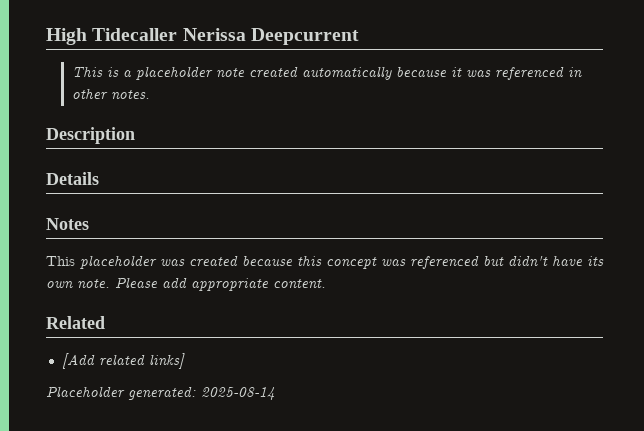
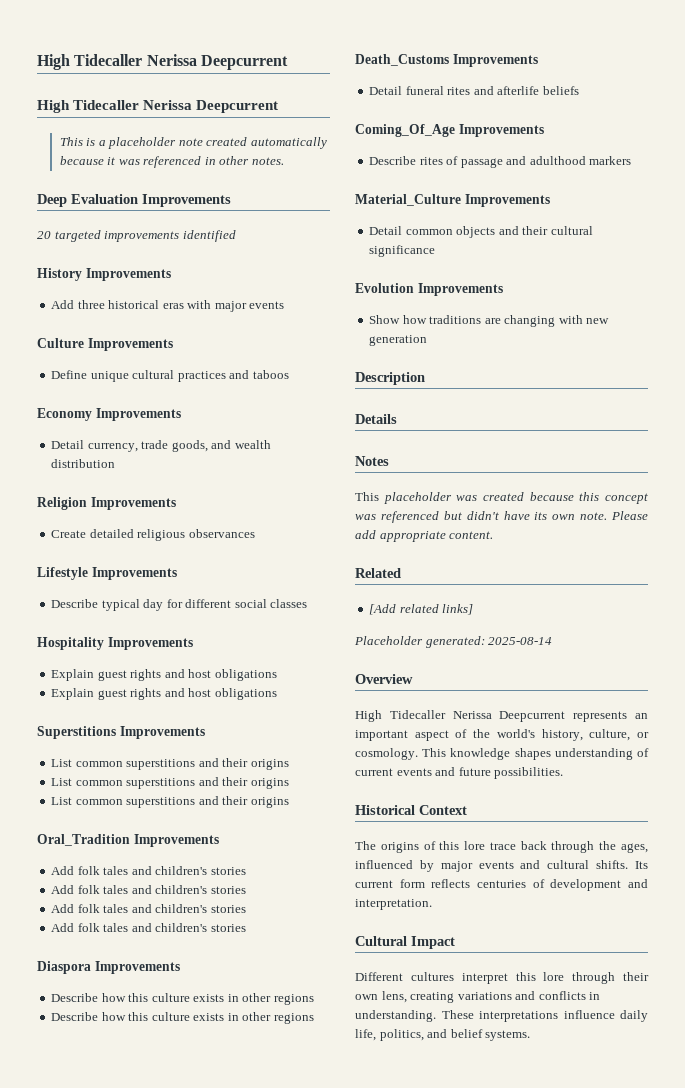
[46,28,359,45] High Tidecaller Nerissa Deepcurrent -> [37,54,288,70] [37,100,279,113] High Tidecaller Nerissa Deepcurrent // High Tidecaller Nerissa Deepcurrent
(150, 95) none -> [37,194,231,207] [37,230,236,242] [37,268,171,281] [51,300,285,312] [37,338,173,351] [51,370,289,382] [37,408,181,421] [51,440,271,452] [51,459,116,468] [37,497,176,510] [51,529,255,541] [37,567,177,580] [51,599,308,611] [37,637,193,650] [51,669,277,681] [51,688,277,700] [37,726,205,739] [51,758,289,770] [51,777,289,789] [51,796,289,808] [37,834,219,847] [51,866,246,875] [51,885,246,894] [51,904,246,913] [51,923,246,932] [37,961,180,974] [51,993,314,1005] [51,1012,314,1024] [355,54,538,67] [369,86,579,95] [355,124,544,137] [369,156,632,168] [355,194,550,207] [369,226,593,238] [369,245,436,257] [355,283,503,296] [369,315,610,327] [369,335,428,346] // Deep Evaluation Improvements // 20 targeted improvements identified // History Improvements // Add three historical eras with major events // Culture Improvements // Define unique cultural practices and taboos // Economy Improvements // Detail currency, trade goods, and wealth distribution // Religion Improvements // Create detailed religious observances // Lifestyle Improvements // Describe typical day for different social classes // Hospitality Improvements // Explain guest rights and host obligations // Explain guest rights and host obligations // Superstitions Improvements // List common superstitions and their origins // List common superstitions and their origins // List common superstitions and their origins // Oral_Tradition Improvements // Add folk tales and children's stories // Add folk tales and children's stories // Add folk tales and children's stories // Add folk tales and children's stories // Diaspora Improvements // Describe how this culture exists in other regions // Describe how this culture exists in other regions // Death_Customs Improvements // Detail funeral rites and afterlife beliefs // Coming_Of_Age Improvements // Describe rites of passage and adulthood markers // Material_Culture Improvements // Detail common objects and their cultural significance // Evolution Improvements // Show how traditions are changing with new generation
(275, 393) none -> [355,674,413,684] [355,710,648,722] [355,729,649,741] [355,748,649,760] [355,767,564,779] [355,805,467,815] [355,841,648,853] [355,860,648,872] [355,879,648,891] [355,899,432,910] [355,936,455,949] [355,972,649,984] [355,991,601,1003] [355,1010,648,1022] [355,1029,531,1041] // Overview // High Tidecaller Nerissa Deepcurrent represents an important aspect of the world's history, culture, or cosmology. This knowledge shapes understanding of current events and future possibilities. // Historical Context // The origins of this lore trace back through the ages, influenced by major events and cultural shifts. Its current form reflects centuries of development and interpretation. // Cultural Impact // Different cultures interpret this lore through their own lens, creating variations and conflicts in understanding. These interpretations influence daily life, politics, and belief systems.

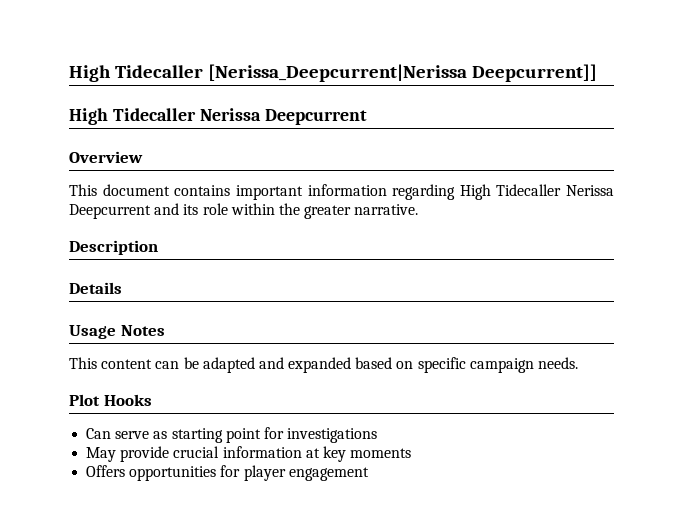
[37,54,288,70] [37,100,279,113] [59,137,327,149] [59,156,284,168] [37,194,231,207] [37,230,236,242] [37,268,171,281] [51,300,285,312] [37,338,173,351] [51,370,289,382] [37,408,181,421] [51,440,271,452] [51,459,116,468] [37,497,176,510] [51,529,255,541] [37,567,177,580] [51,599,308,611] [37,637,193,650] [51,669,277,681] [51,688,277,700] [37,726,205,739] [51,758,289,770] [51,777,289,789] [51,796,289,808] [37,834,219,847] [51,866,246,875] [51,885,246,894] [51,904,246,913] [51,923,246,932] [37,961,180,974] [51,993,314,1005] [51,1012,314,1024] [355,54,538,67] [369,86,579,95] [355,124,544,137] [369,156,632,168] [355,194,550,207] [369,226,593,238] [369,245,436,257] [355,283,503,296] [369,315,610,327] [369,335,428,346] High Tidecaller Nerissa Deepcurrent // High Tidecaller Nerissa Deepcurrent // This is a placeholder note created automatically because it was referenced in other notes. // Deep Evaluation Improvements // 20 targeted improvements identified // History Improvements // Add three historical eras with major events // Culture Improvements // Define unique cultural practices and taboos // Economy Improvements // Detail currency, trade goods, and wealth distribution // Religion Improvements // Create detailed religious observances // Lifestyle Improvements // Describe typical day for different social classes // Hospitality Improvements // Explain guest rights and host obligations // Explain guest rights and host obligations // Superstitions Improvements // List common superstitions and their origins // List common superstitions and their origins // List common superstitions and their origins // Oral_Tradition Improvements // Add folk tales and children's stories // Add folk tales and children's stories // Add folk tales and children's stories // Add folk tales and children's stories // Diaspora Improvements // Describe how this culture exists in other regions // Describe how this culture exists in other regions // Death_Customs Improvements // Detail funeral rites and afterlife beliefs // Coming_Of_Age Improvements // Describe rites of passage and adulthood markers // Material_Culture Improvements // Detail common objects and their cultural significance // Evolution Improvements // Show how traditions are changing with new generation -> [69,64,598,82] [69,108,367,125] [69,151,143,163] [69,184,614,200] [69,203,419,219] High Tidecaller [Nerissa_Deepcurrent|Nerissa Deepcurrent]] // High Tidecaller Nerissa Deepcurrent // Overview // This document contains important information regarding High Tidecaller Nerissa Deepcurrent and its role within the greater narrative.
(397, 419) none -> [69,325,116,339] Usage
[383,492,648,504] [355,511,648,523] [355,530,494,542] [355,568,401,578] [369,604,474,615] [354,636,553,648] [355,674,413,684] [355,710,648,722] [355,729,649,741] [355,748,649,760] [355,767,564,779] [355,805,467,815] [355,841,648,853] [355,860,648,872] [355,879,648,891] [355,899,432,910] [355,936,455,949] [355,972,649,984] [355,991,601,1003] [355,1010,648,1022] [355,1029,531,1041] placeholder was created because this concept was referenced but didn't have its own note. Please add appropriate content. // Related // [Add related links] // Placeholder generated: 2025-08-14 // Overview // High Tidecaller Nerissa Deepcurrent represents an important aspect of the world's history, culture, or cosmology. This knowledge shapes understanding of current events and future possibilities. // Historical Context // The origins of this lore trace back through the ages, influenced by major events and cultural shifts. Its current form reflects centuries of development and interpretation. // Cultural Impact // Different cultures interpret this lore through their own lens, creating variations and conflicts in understanding. These interpretations influence daily life, politics, and belief systems. -> [101,357,579,373] [69,394,152,406] [86,427,378,443] [86,446,412,462] [86,465,369,481] content can be adapted and expanded based on specific campaign needs. // Plot Hooks // Can serve as starting point for investigations // May provide crucial information at key moments // Offers opportunities for player engagement

